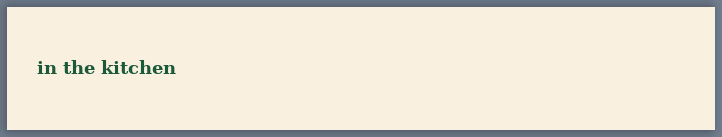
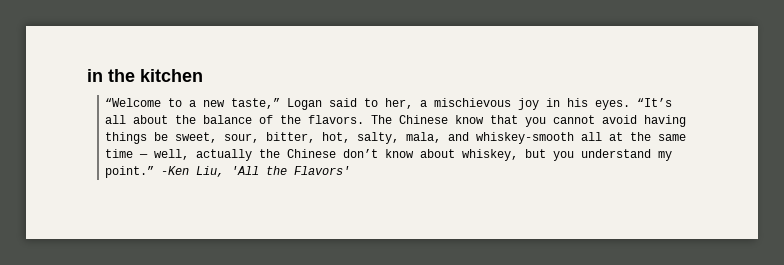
(176, 67) none -> [104,98,672,110] [104,115,686,127] [104,132,686,144] [104,149,672,161] [104,166,350,178] // “Welcome to a new taste,” Logan said to her, a mischievous joy in his eyes. “It’s all about the balance of the flavors. The Chinese know that you cannot avoid having things be sweet, sour, bitter, hot, salty, mala, and whiskey-smooth all at the same time — well, actually the Chinese don’t know about whiskey, but you understand my point.” -Ken Liu, 'All the Flavors'

